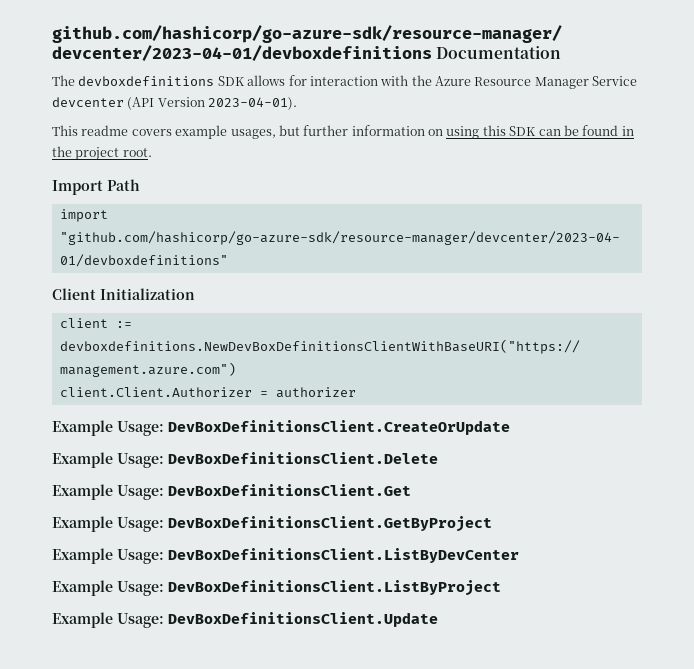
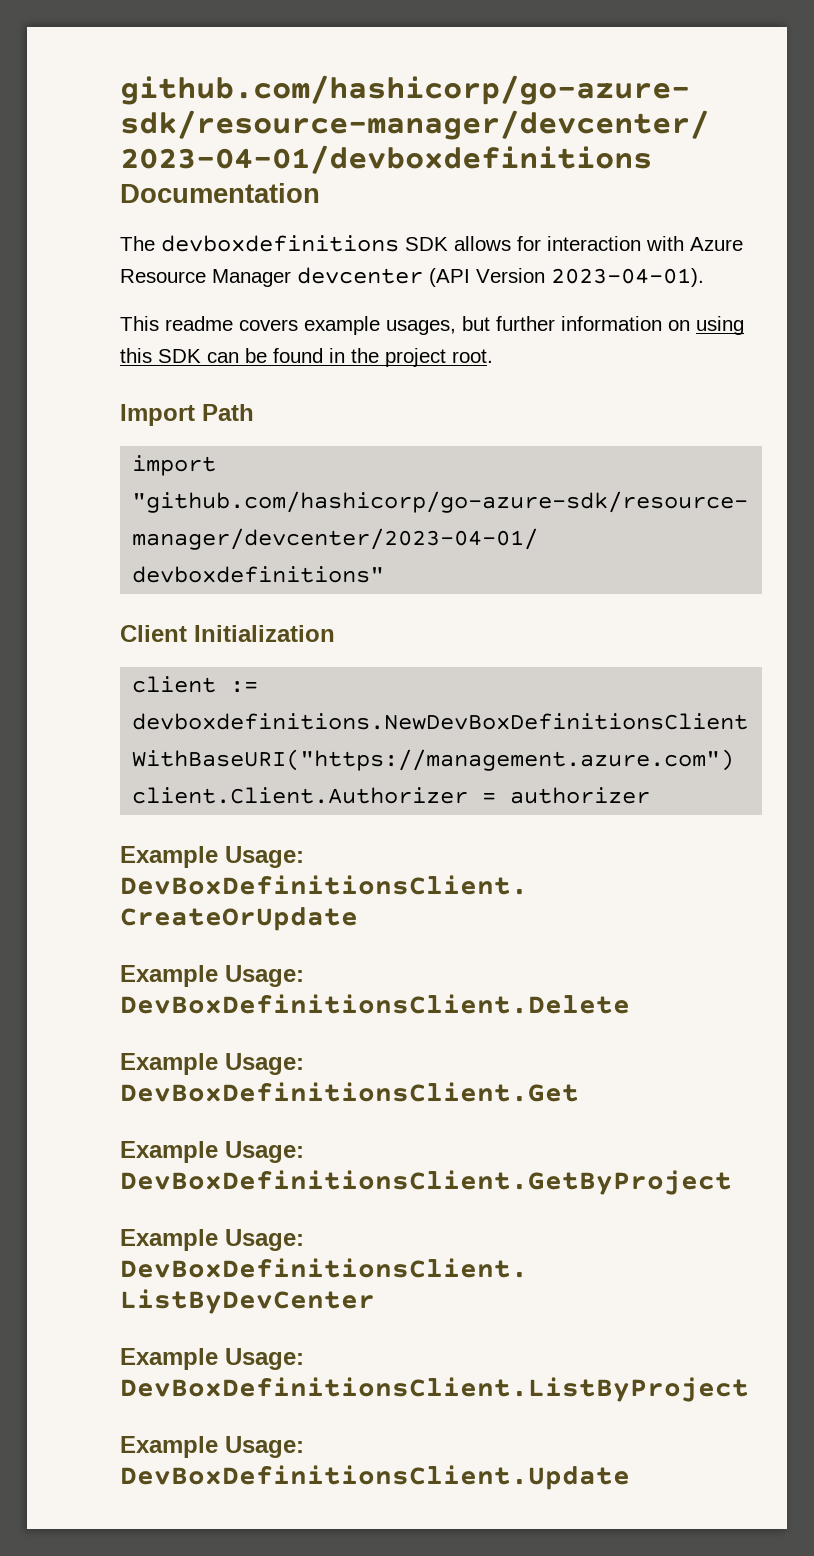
[411,75,432,86] the -> (684, 243) none
[592,76,638,86] Service -> (291, 278) none

